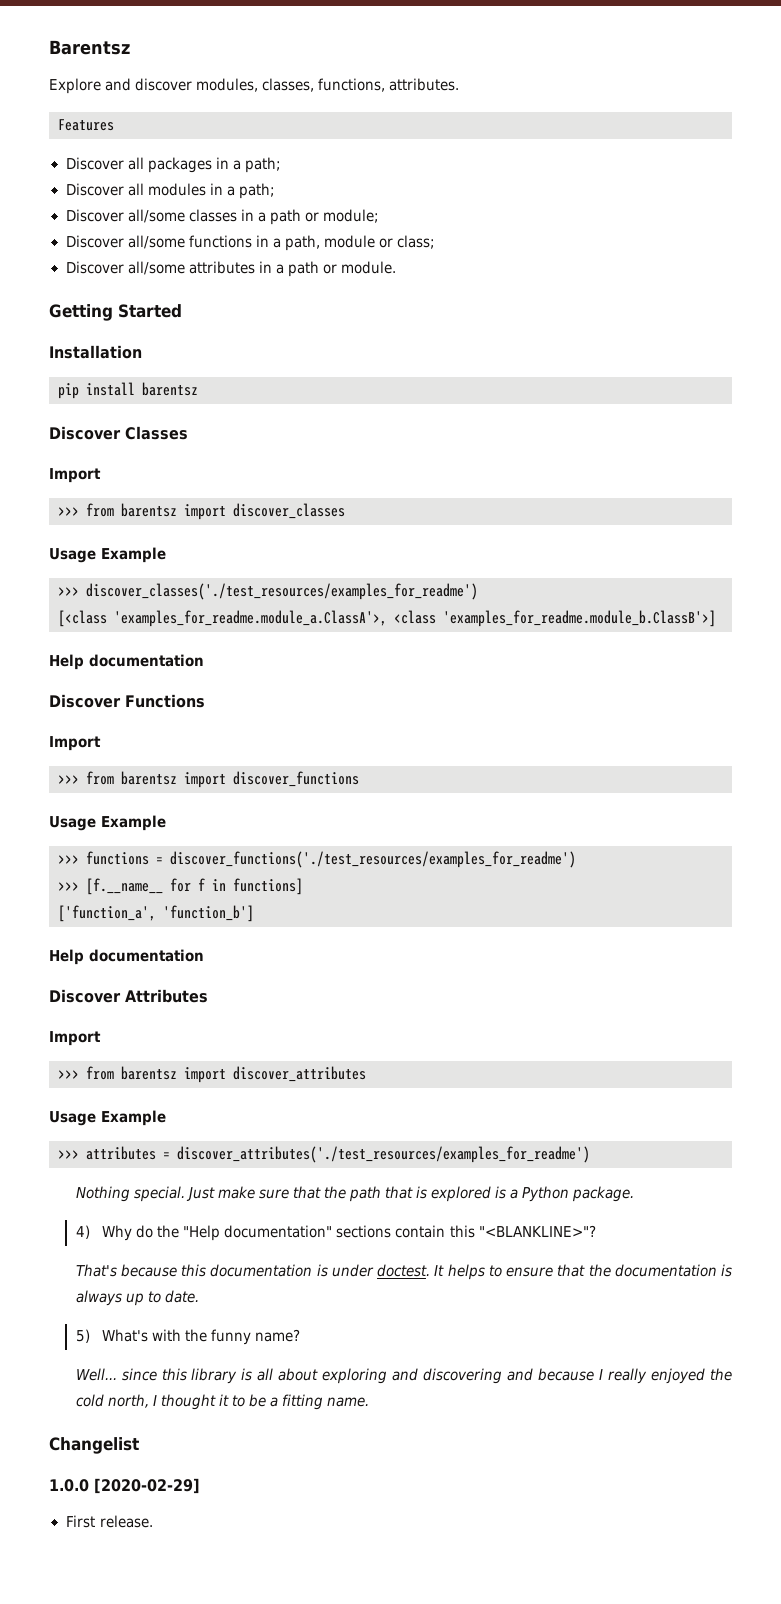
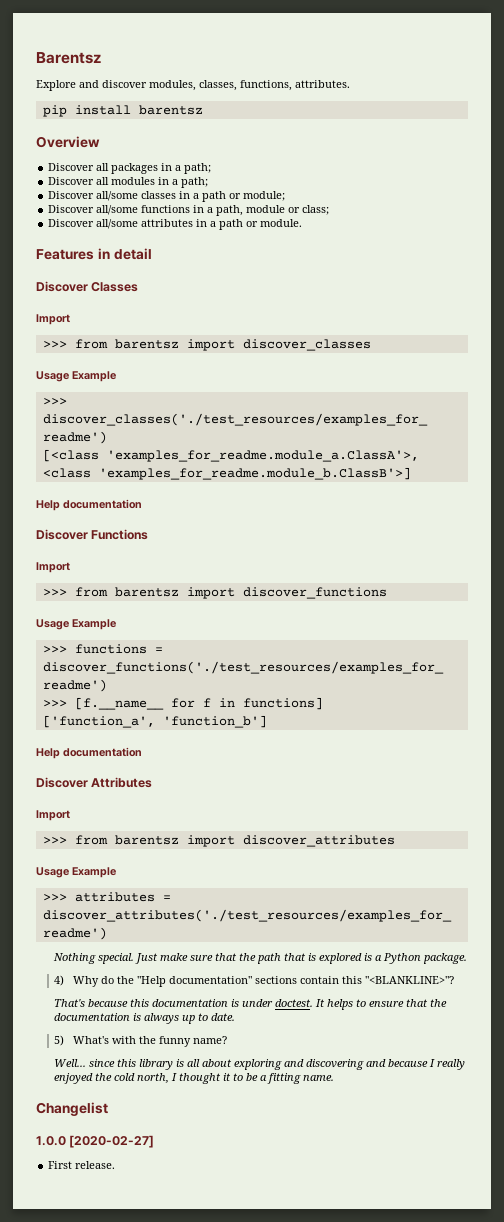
[58,119,114,131] Features -> [42,105,203,117] [36,136,100,148] pip install barentsz // Overview
[49,304,182,321] [49,345,142,359] [58,382,198,399] Getting Started // Installation // pip install barentsz -> [36,248,152,260] Features in detail
[94,1478,200,1494] [2020-02-29] -> [69,1135,155,1148] [2020-02-27]

